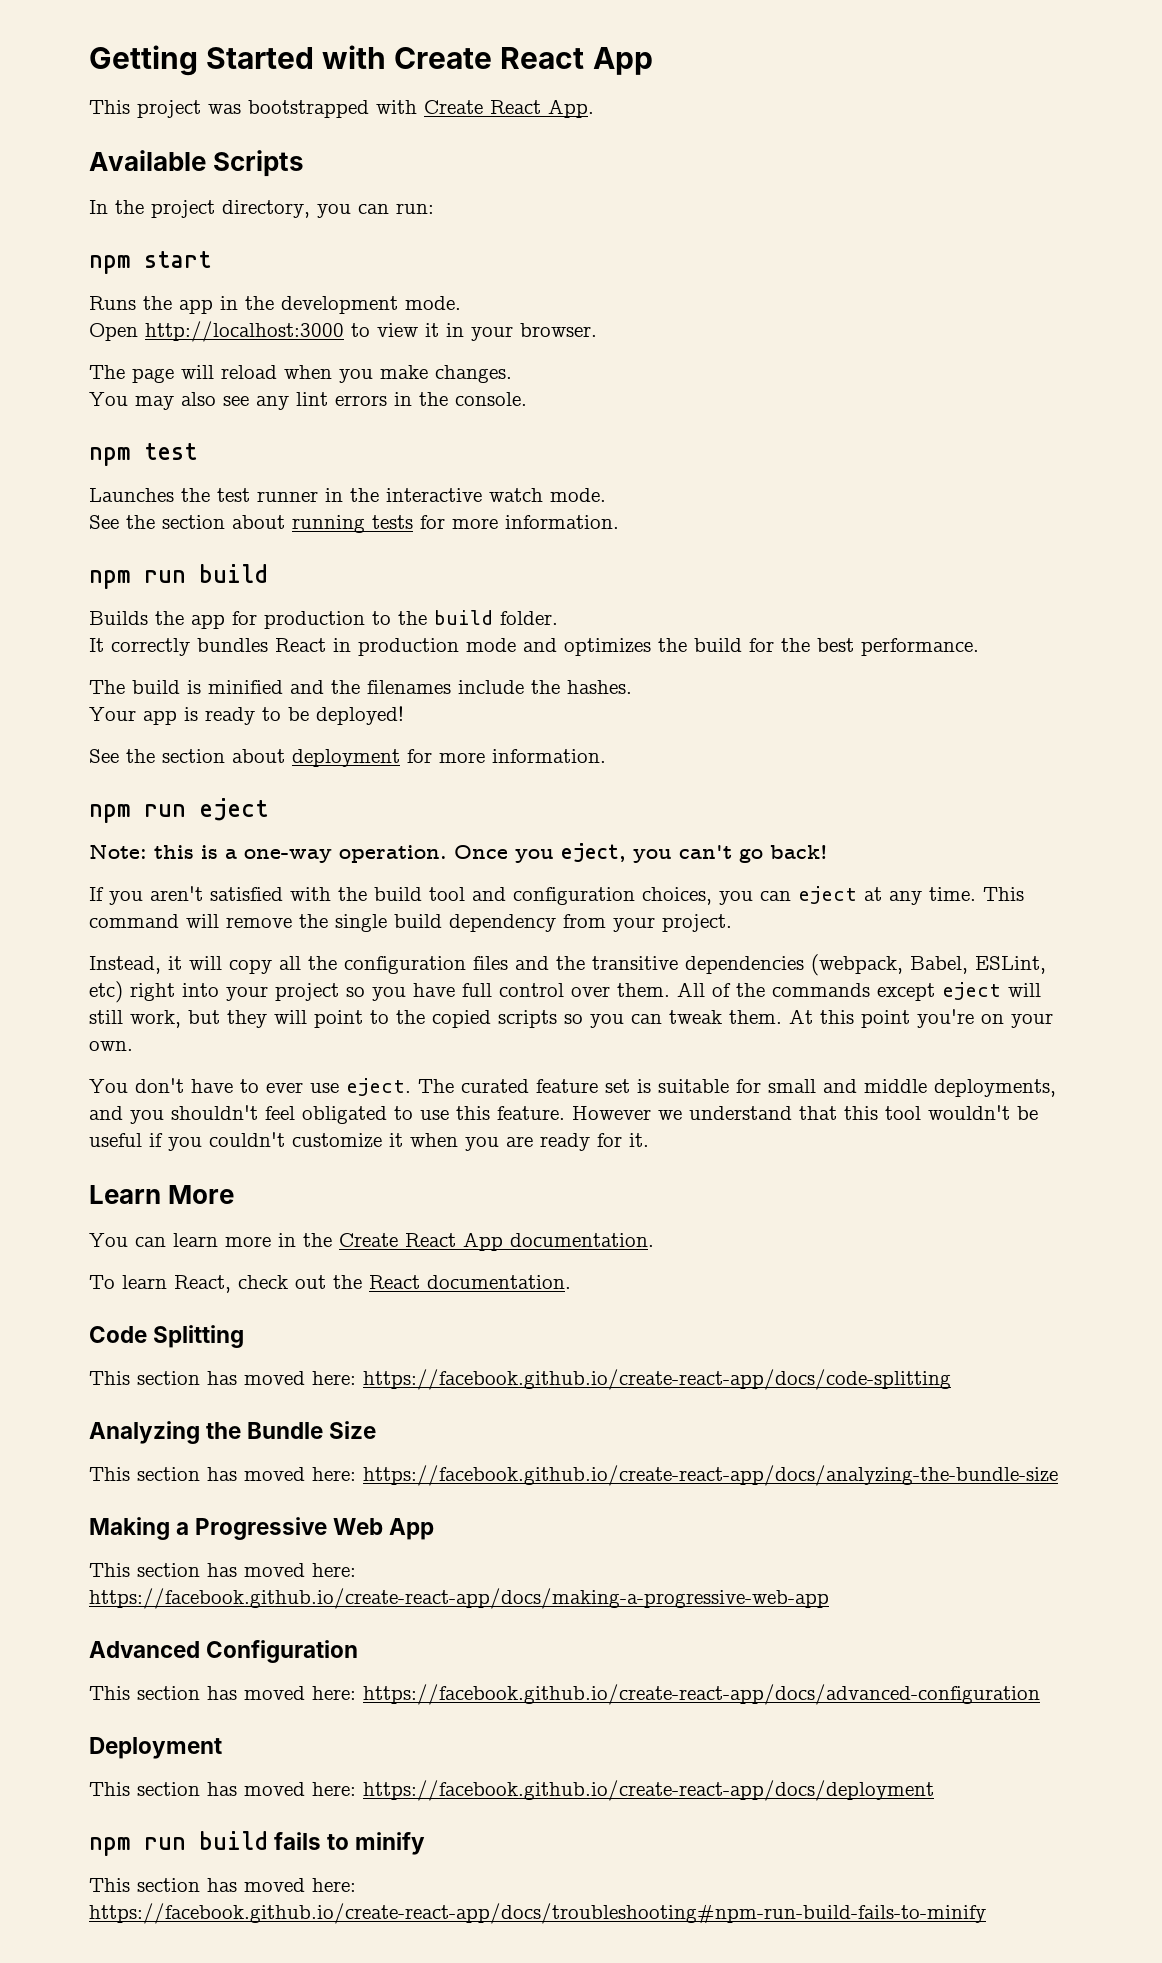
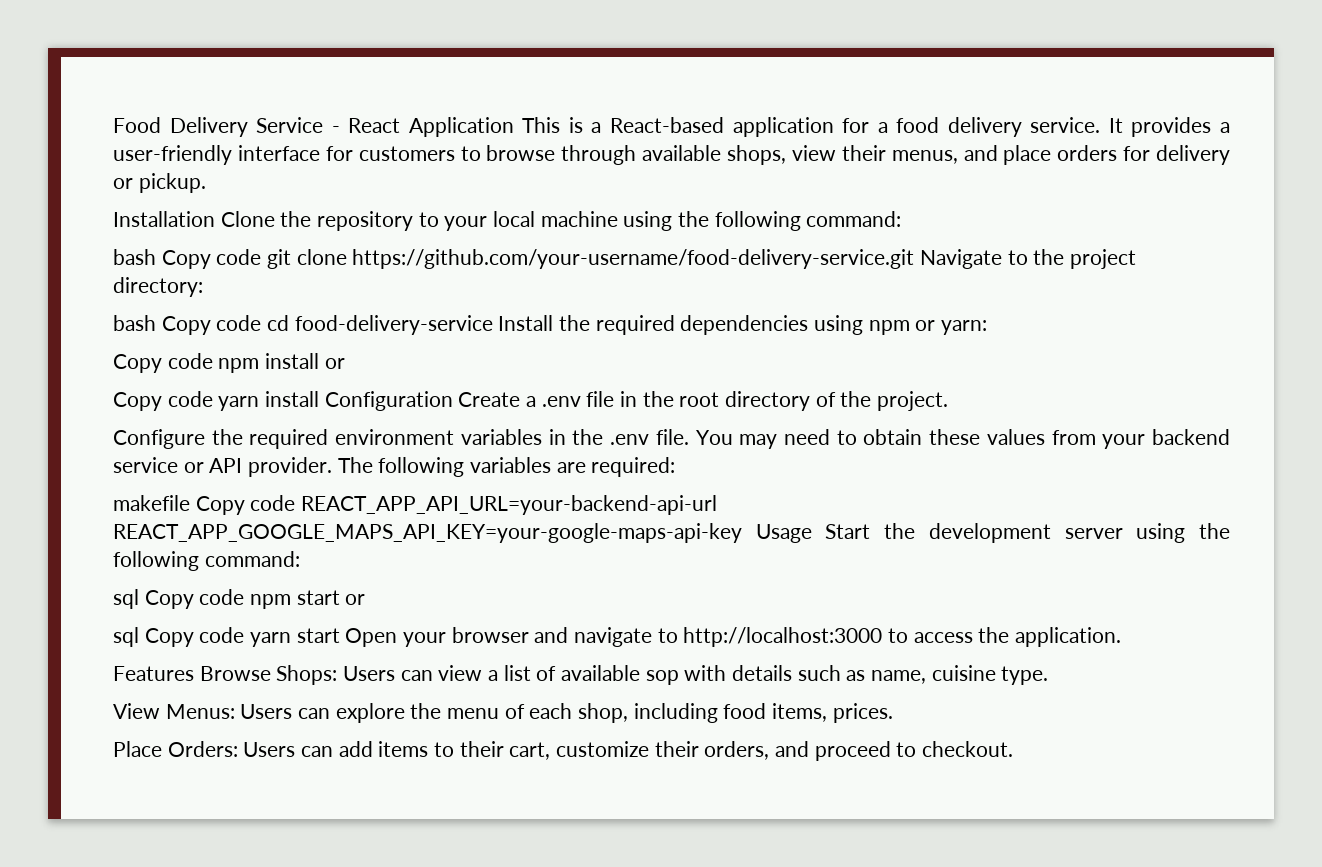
[89,45,653,76] [89,99,594,118] [89,150,305,177] [89,200,434,218] [89,251,211,274] [89,296,461,314] [89,321,597,342] [89,365,512,383] [89,392,527,410] [89,443,197,466] [89,488,606,502] [89,515,619,533] [89,564,268,589] [89,610,558,629] [89,638,979,656] [89,680,632,694] [89,706,404,725] [89,749,606,767] [89,798,268,823] [89,843,828,863] [89,886,1024,905] [89,914,732,932] [89,954,1046,976] [89,981,1041,1003] [89,1009,1053,1028] [89,1041,133,1051] [89,1078,1056,1097] [89,1105,1038,1124] [89,1132,649,1151] [89,1185,235,1204] [89,1232,654,1251] [89,1275,571,1293] [89,1325,245,1348] [89,1369,951,1390] [89,1421,377,1444] [89,1465,1058,1486] [89,1517,435,1540] [89,1563,356,1577] [89,1588,829,1609] [89,1640,359,1663] [89,1684,1040,1705] [89,1737,222,1759] [89,1780,934,1801] [89,1831,426,1856] [89,1878,356,1892] [89,1903,986,1924] Getting Started with Create React App // This project was bootstrapped with Create React App. // Available Scripts // In the project directory, you can run: // npm start // Runs the app in the development mode. // Open http://localhost:3000 to view it in your browser. // The page will reload when you make changes. // You may also see any lint errors in the console. // npm test // Launches the test runner in the interactive watch mode. // See the section about running tests for more information. // npm run build // Builds the app for production to the build folder. // It correctly bundles React in production mode and optimizes the build for the best performance. // The build is minified and the filenames include the hashes. // Your app is ready to be deployed! // See the section about deployment for more information. // npm run eject // Note: this is a one-way operation. Once you eject, you can't go back! // If you aren't satisfied with the build tool and configuration choices, you can eject at any time. This command will remove the single build dependency from your project. // Instead, it will copy all the configuration files and the transitive dependencies (webpack, Babel, ESLint, etc) right into your project so you have full control over them. All of the commands except eject will still work, but they will point to the copied scripts so you can tweak them. At this point you're on your own. // You don't have to ever use eject. The curated feature set is suitable for small and middle deployments, and you shouldn't feel obligated to use this feature. However we understand that this tool wouldn't be useful if you couldn't customize it when you are ready for it. // Learn More // You can learn more in the Create React App documentation. // To learn React, check out the React documentation. // Code Splitting // This section has moved here: https://facebook.github.io/create-react-app/docs/code-splitting // Analyzing the Bundle Size // This section has moved here: https://facebook.github.io/create-react-app/docs/analyzing-the-bundle-size // Making a Progressive Web App // This section has moved here: https://facebook.github.io/create-react-app/docs/making-a-progressive-web-app // Advanced Configuration // This section has moved here: https://facebook.github.io/create-react-app/docs/advanced-configuration // Deployment // This section has moved here: https://facebook.github.io/create-react-app/docs/deployment // npm run build fails to minify // This section has moved here: https://facebook.github.io/create-react-app/docs/troubleshooting#npm-run-build-fails-to-minify -> [113,117,1230,137] [113,145,1230,165] [113,173,206,193] [113,211,902,231] [113,249,1137,269] [113,277,203,297] [113,315,988,335] [113,353,345,373] [113,391,949,411] [113,429,1230,449] [113,457,676,477] [113,495,718,515] [113,523,1230,543] [113,551,300,571] [113,589,366,609] [113,627,1122,647] [113,665,1049,685] [113,703,893,723] [113,741,1014,761] Food Delivery Service - React Application This is a React-based application for a food delivery service. It provides a user-friendly interface for customers to browse through available shops, view their menus, and place orders for delivery or pickup. // Installation Clone the repository to your local machine using the following command: // bash Copy code git clone https://github.com/your-username/food-delivery-service.git Navigate to the project directory: // bash Copy code cd food-delivery-service Install the required dependencies using npm or yarn: // Copy code npm install or // Copy code yarn install Configuration Create a .env file in the root directory of the project. // Configure the required environment variables in the .env file. You may need to obtain these values from your backend service or API provider. The following variables are required: // makefile Copy code REACT_APP_API_URL=your-backend-api-url REACT_APP_GOOGLE_MAPS_API_KEY=your-google-maps-api-key Usage Start the development server using the following command: // sql Copy code npm start or // sql Copy code yarn start Open your browser and navigate to http://localhost:3000 to access the application. // Features Browse Shops: Users can view a list of available sop with details such as name, cuisine type. // View Menus: Users can explore the menu of each shop, including food items, prices. // Place Orders: Users can add items to their cart, customize their orders, and proceed to checkout.

